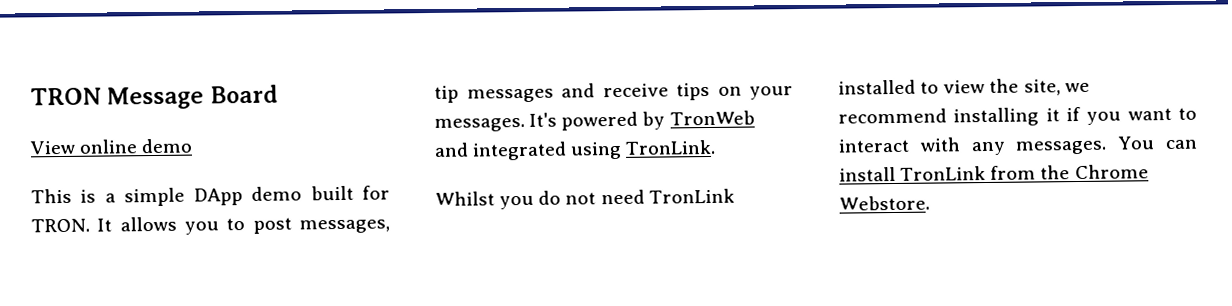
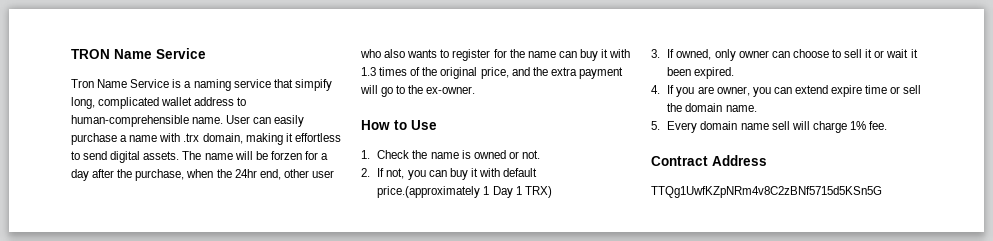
[107,84,278,110] [30,138,193,155] [31,185,390,207] [31,216,390,235] [434,82,793,103] [434,110,756,132] [434,139,717,161] [435,188,735,210] [838,78,1090,96] [838,106,1197,127] [838,136,1197,156] [839,164,1149,182] [839,195,930,211] Message Board // View online demo // This is a simple DApp demo built for TRON. It allows you to post messages, tip messages and receive tips on your messages. It's powered by TronWeb and integrated using TronLink. // Whilst you do not need TronLink installed to view the site, we recommend installing it if you want to interact with any messages. You can install TronLink from the Chrome Webstore. -> [114,48,206,59] [71,79,332,91] [71,97,247,109] [71,115,305,127] [71,133,341,145] [71,151,329,163] [71,169,334,181] [360,49,631,61] [361,67,623,79] [360,85,476,97] [361,120,437,130] [361,150,540,159] [361,168,538,180] [377,186,552,198] [651,49,918,61] [667,67,735,79] [651,85,922,97] [667,103,757,112] [651,121,888,133] [651,155,767,166] [651,186,882,198] Name Service // Tron Name Service is a naming service that simpify long, complicated wallet address to human-comprehensible name. User can easily purchase a name with .trx domain, making it effortless to send digital assets. The name will be forzen for a day after the purchase, when the 24hr end, other user who also wants to register for the name can buy it with 1.3 times of the original price, and the extra payment will go to the ex-owner. // How to Use // 1. Check the name is owned or not. // 2. If not, you can buy it with default price.(approximately 1 Day 1 TRX) // 3. If owned, only owner can choose to sell it or wait it been expired. // 4. If you are owner, you can extend expire time or sell the domain name. // 5. Every domain name sell will charge 1% fee. // Contract Address // TTQg1UwfKZpNRm4v8C2zBNf5715d5KSn5G

